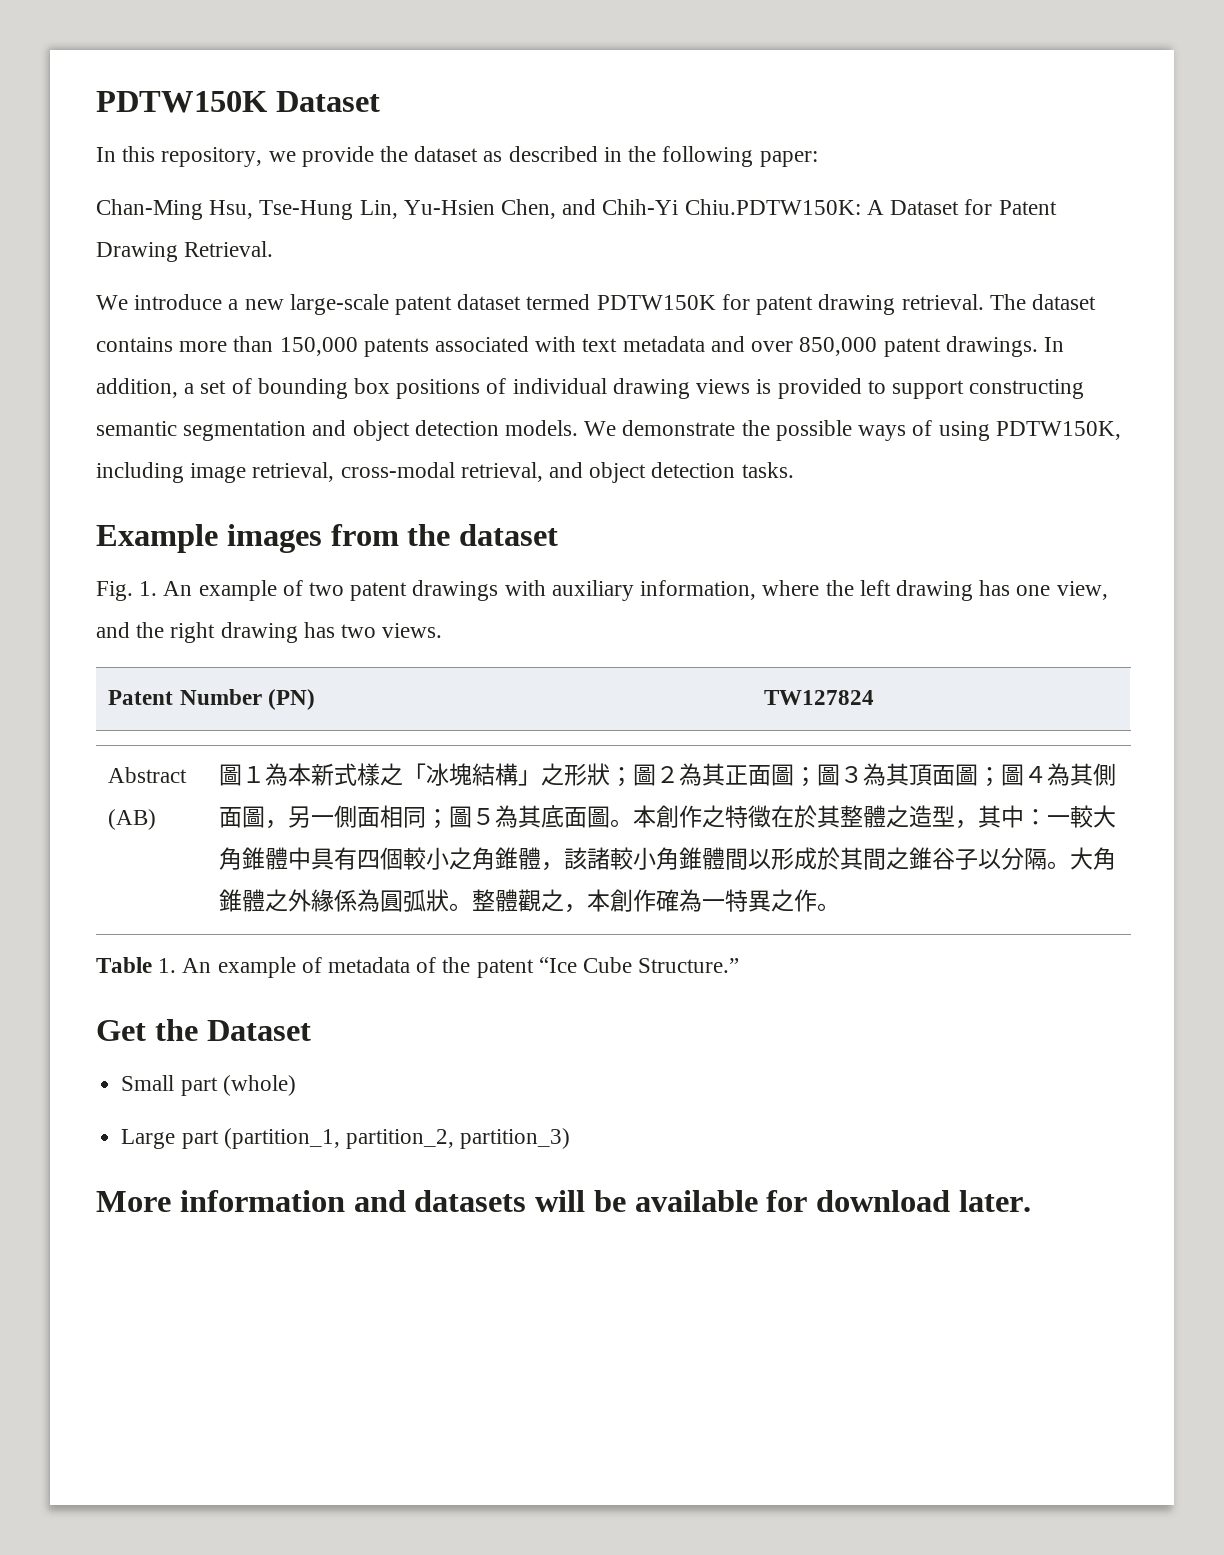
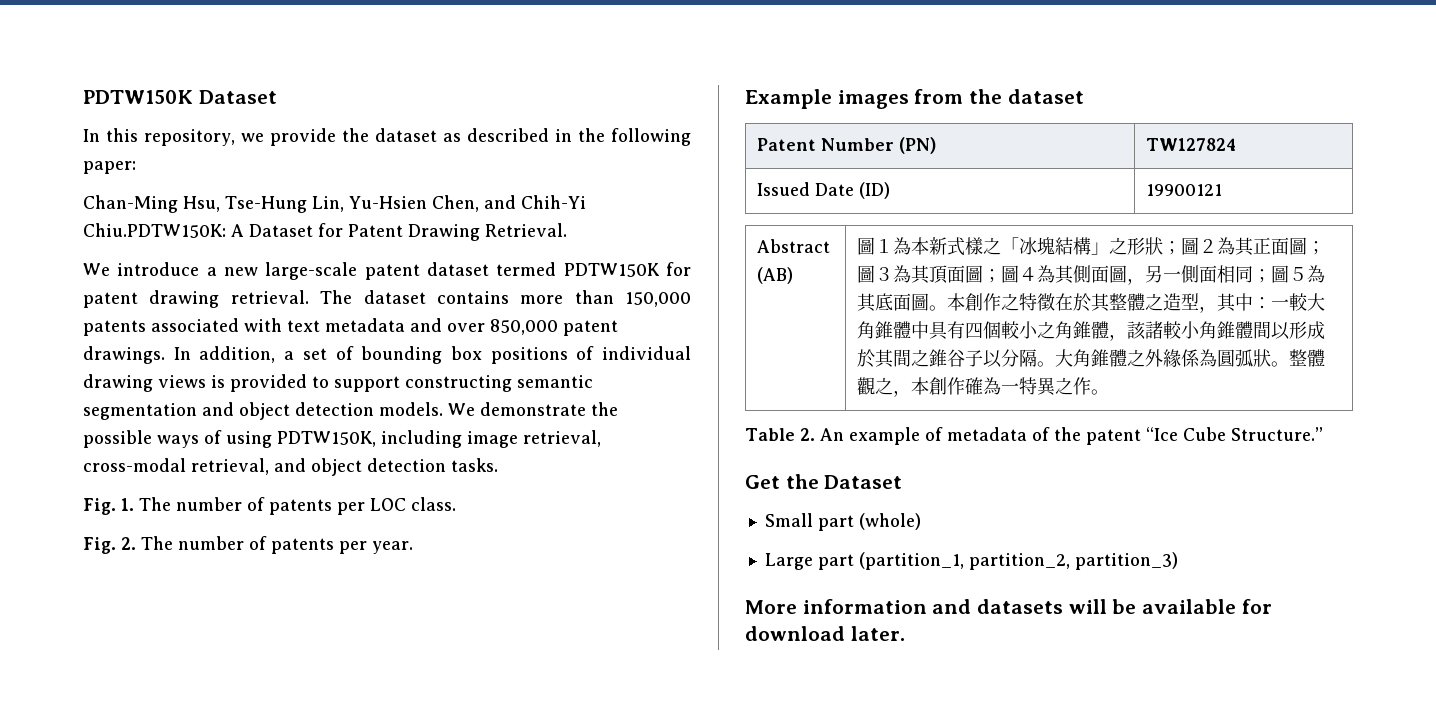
(794, 470) none -> [83,497,456,515] [83,536,413,554] // Fig. 1. The number of patents per LOC class. // Fig. 2. The number of patents per year.
[96,580,1108,601] [96,622,443,643] // Fig. 1. An example of two patent drawings with auxiliary information, where the left drawing has one view, and the right drawing has two views. -> (1084, 96) none
(875, 697) none -> [757,182,891,199] [1146,184,1223,196] // Issued Date (ID) | 19900121
[158,958,177,973] 1. -> [799,428,815,441] 2.

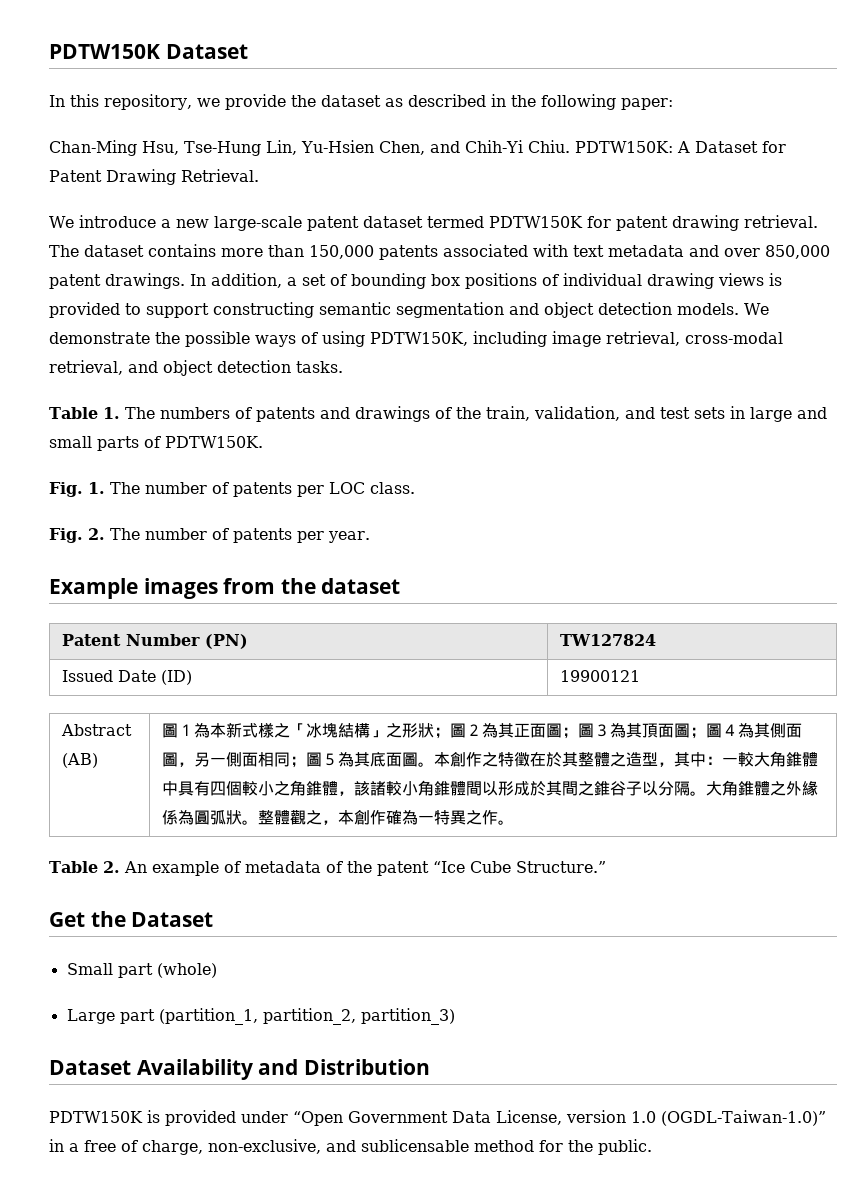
[83,223,226,238] Chiu.PDTW150K: -> [527,140,673,153] Chiu. PDTW150K:
(498, 465) none -> [49,406,827,422] [49,436,263,451] // Table 1. The numbers of patents and drawings of the train, validation, and test sets in large and small parts of PDTW150K.
[745,599,1272,614] [745,626,905,641] More information and datasets will be available for download later. -> [49,1059,430,1080] [49,1110,826,1126] [49,1139,652,1155] Dataset Availability and Distribution // PDTW150K is provided under “Open Government Data License, version 1.0 (OGDL-Taiwan-1.0)” in a free of charge, non-exclusive, and sublicensable method for the public.

